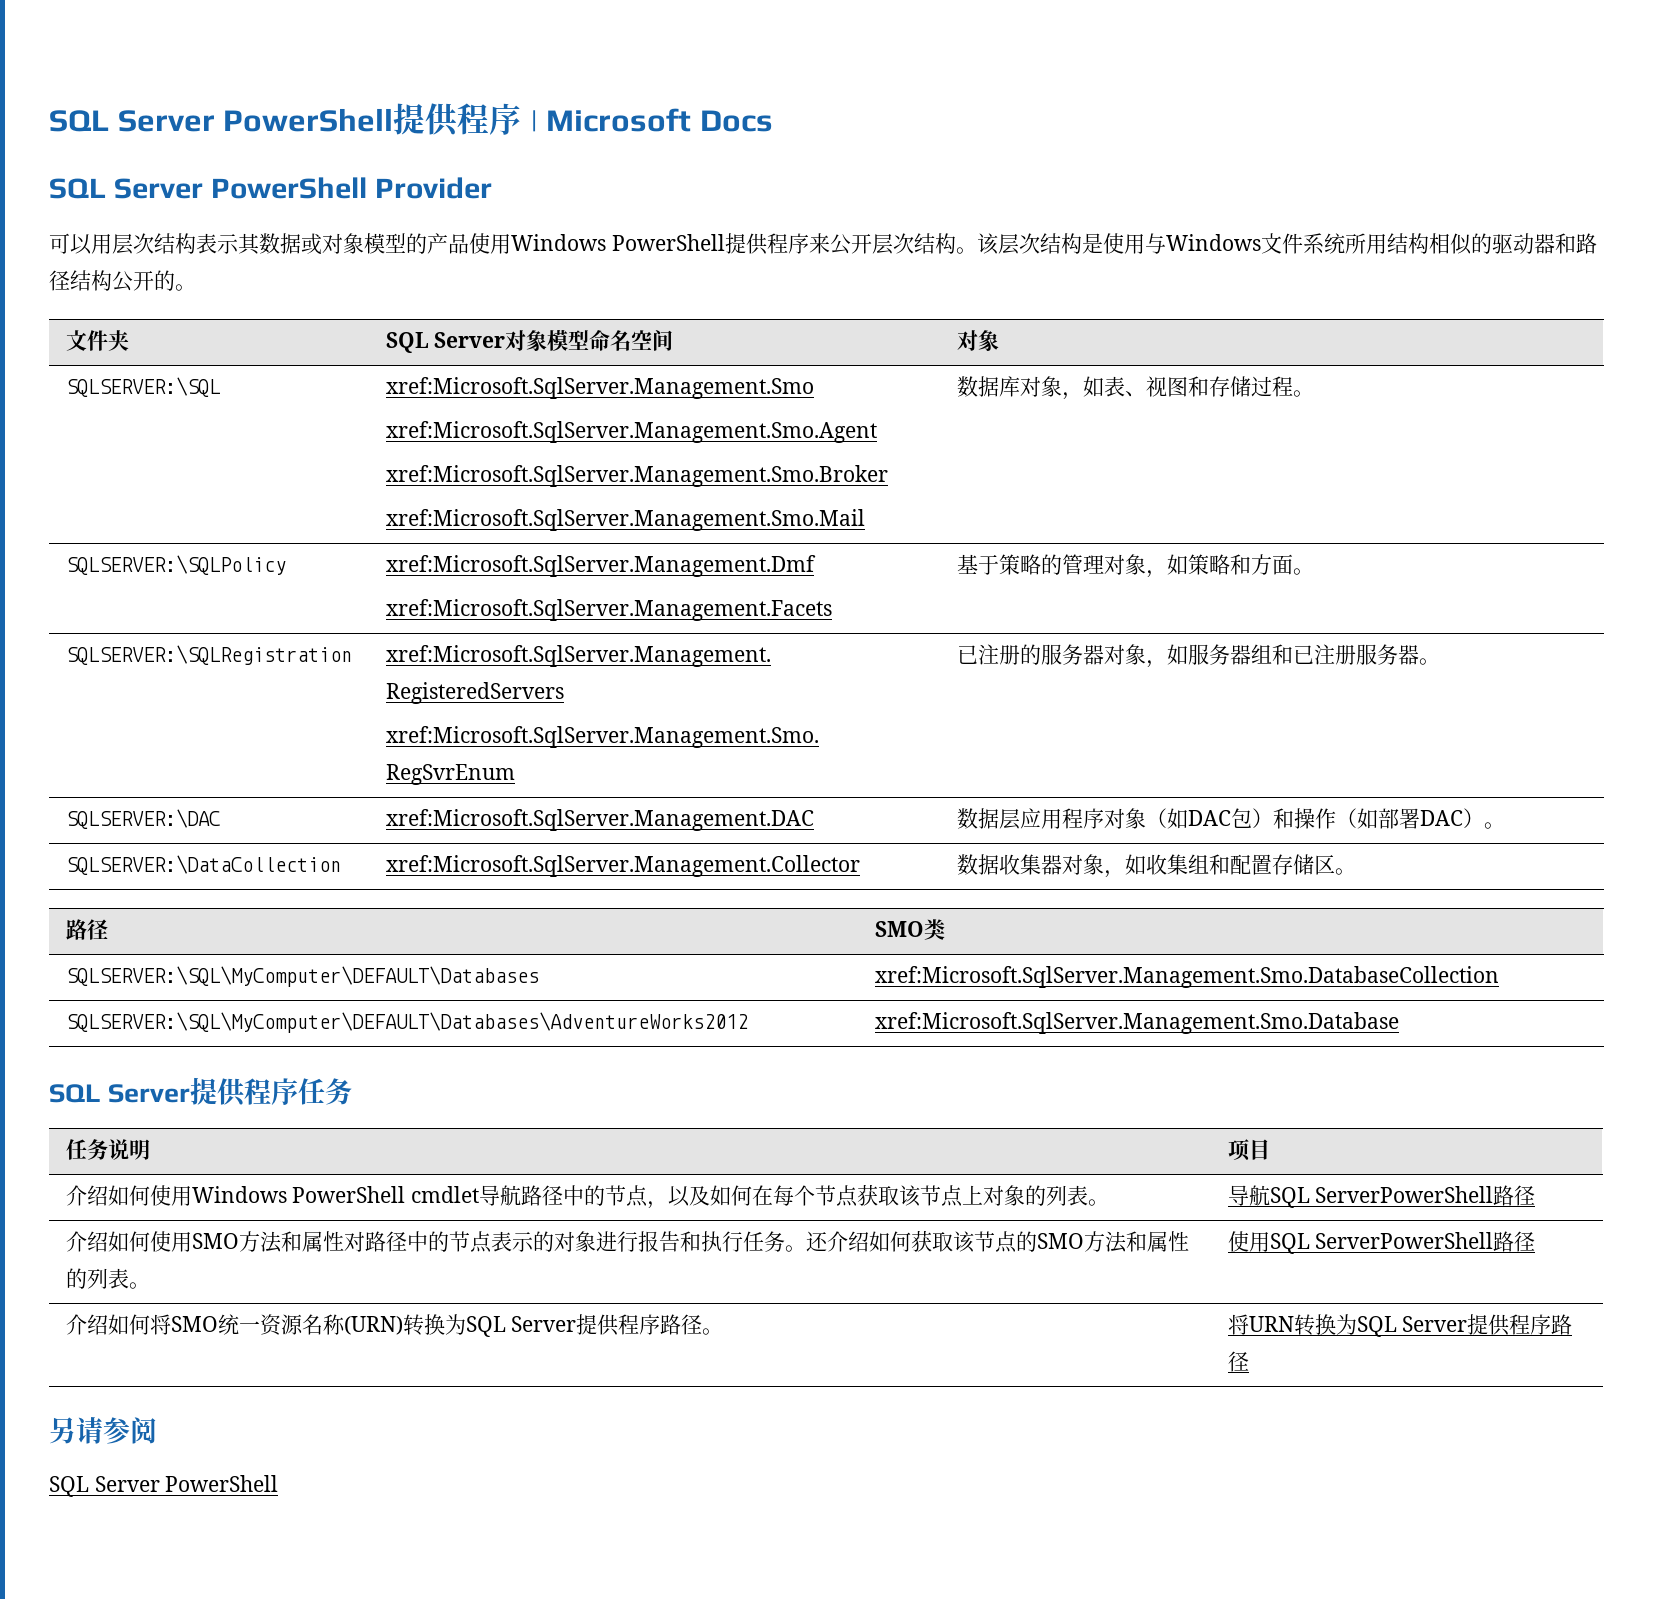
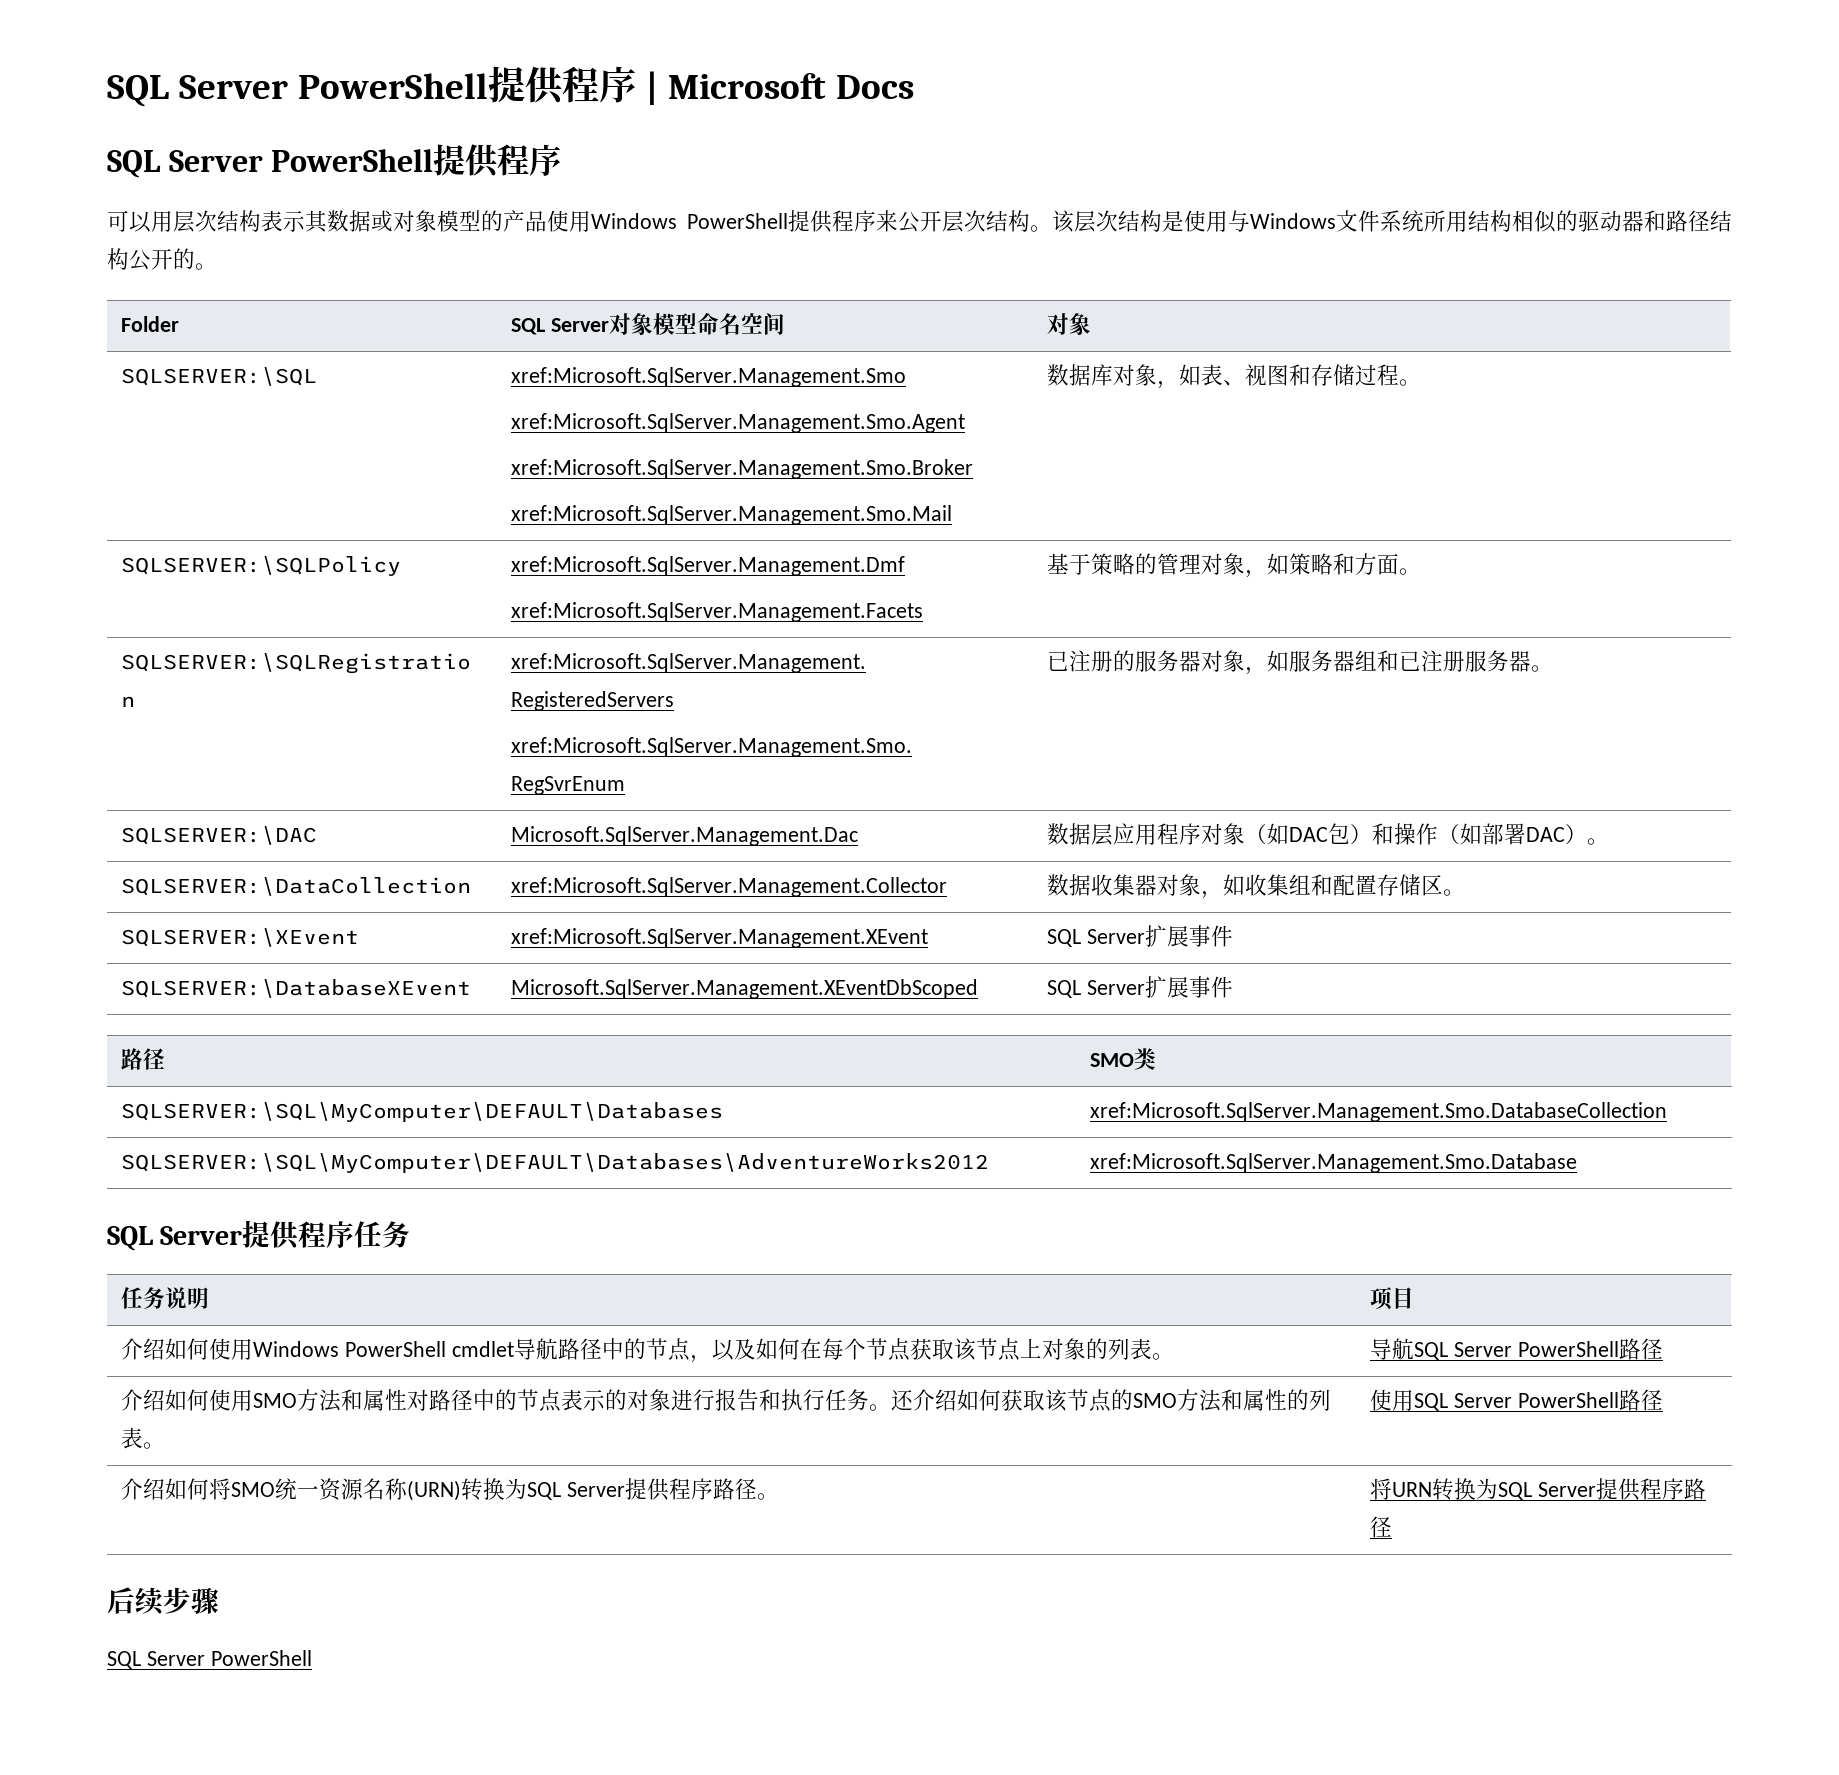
[374,177,492,199] Provider -> [433,144,562,178] 提供程序
[65,330,129,351] 文件夹 -> [121,316,180,332] Folder
[385,809,814,831] xref:Microsoft.SqlServer.Management.DAC -> [511,826,859,846] Microsoft.SqlServer.Management.Dac
(1356, 871) none -> [121,928,360,947] [511,928,929,948] [1047,925,1234,947] [121,979,472,998] [511,979,979,999] [1047,976,1234,998] // SQLSERVER:\XEvent | xref:Microsoft.SqlServer.Management.XEvent | SQL Server扩展事件 // SQLSERVER:\DatabaseXEvent | Microsoft.SqlServer.Management.XEventDbScoped | SQL Server扩展事件
[1315,1186,1494,1203] ServerPowerShell -> [1454,1341,1619,1357] Server PowerShell
[1315,1232,1494,1249] ServerPowerShell -> [1454,1392,1619,1408] Server PowerShell
[49,1417,157,1444] 另请参阅 -> [107,1587,219,1615] 后续步骤

